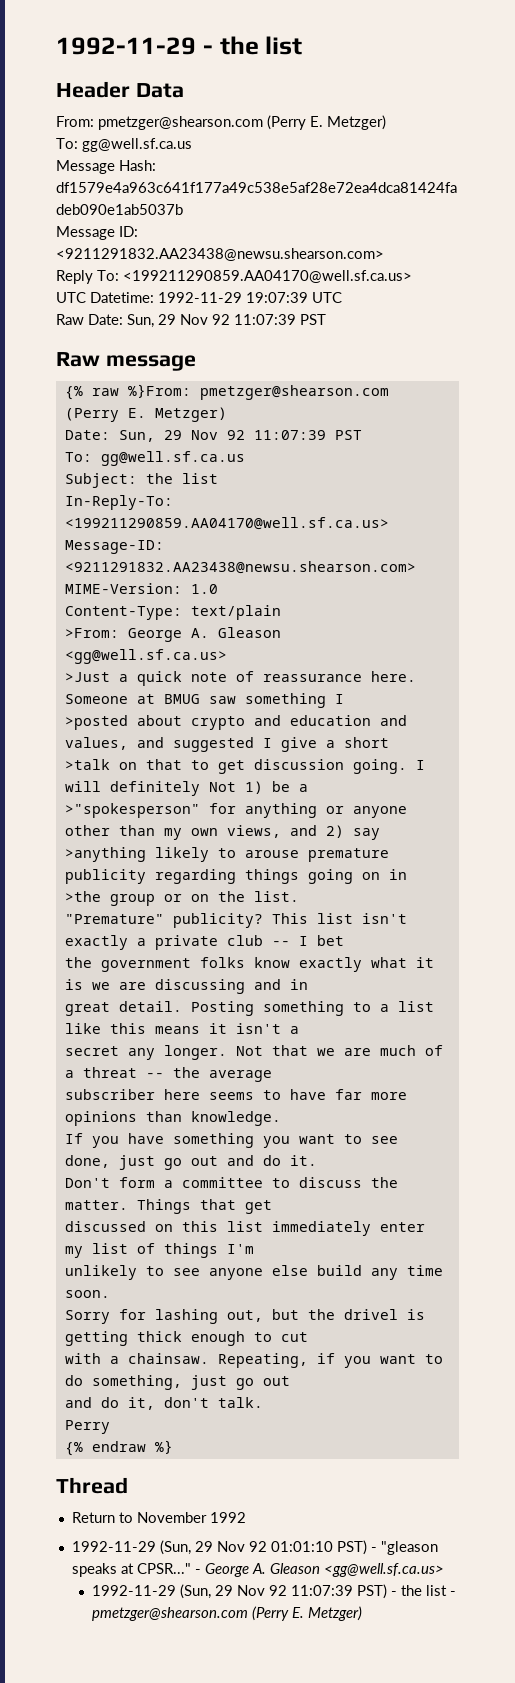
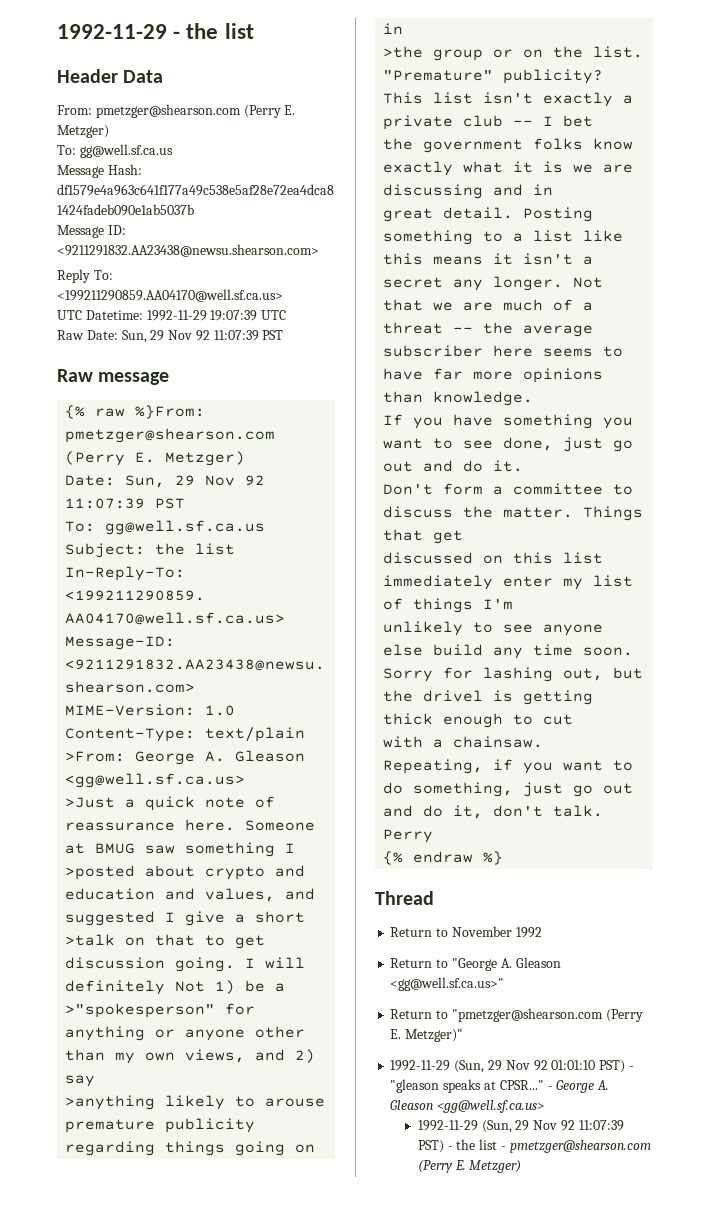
(246, 1517) none -> [390,957,561,971] [390,977,505,991] [390,1008,643,1022] [390,1029,464,1042] // Return to "George A. Gleason <gg@well.sf.ca.us>" // Return to "pmetzger@shearson.com (Perry E. Metzger)"

